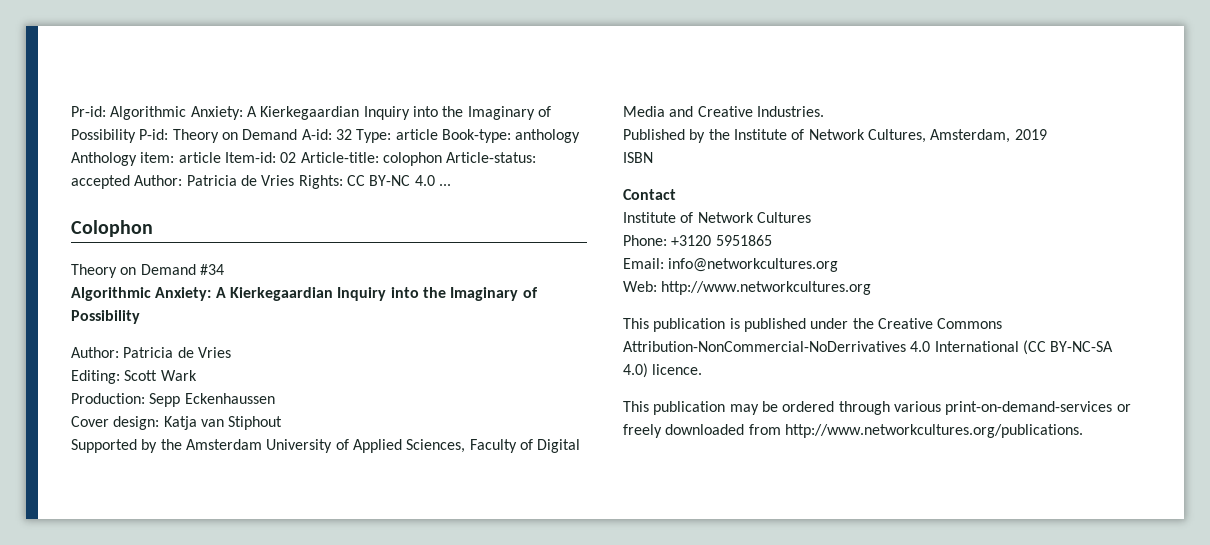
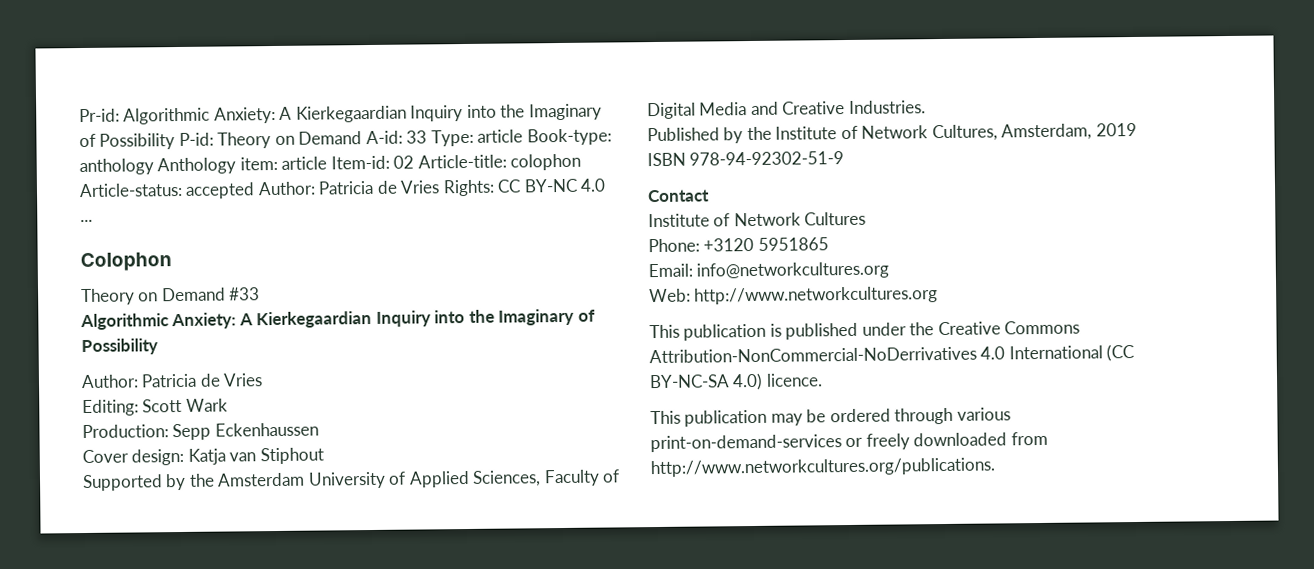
[335,129,352,140] 32 -> [406,130,428,144] 33
[199,264,224,275] #34 -> [229,287,261,301] #33
(653, 157) none -> [689,151,845,166] 978-94-92302-51-9

